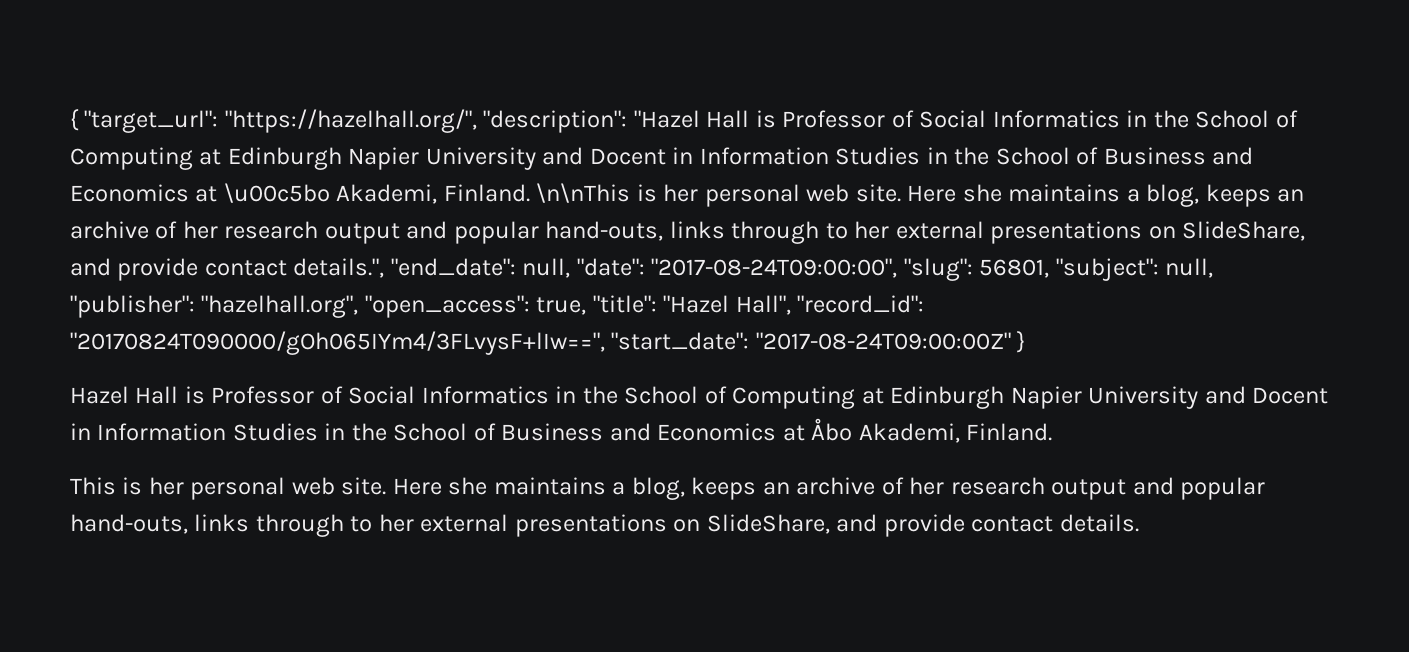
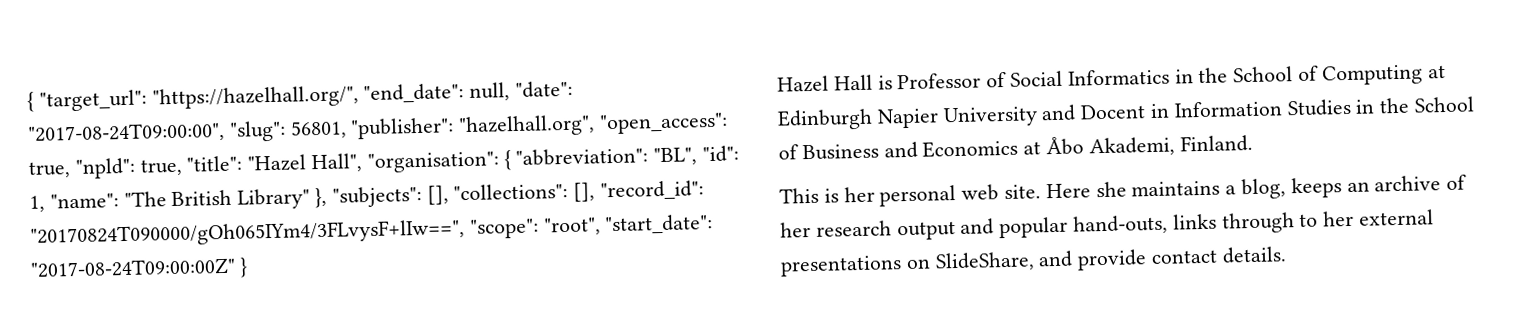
[483,110,1298,133] [70,147,1254,170] [70,183,1305,207] [70,221,1306,244] [70,258,385,281] "description": "Hazel Hall is Professor of Social Informatics in the School of Computing at Edinburgh Napier University and Docent in Information Studies in the School of Business and Economics at \u00c5bo Akademi, Finland. \n\nThis is her personal web site. Here she maintains a blog, keeps an archive of her research output and popular hand-outs, links through to her external presentations on SlideShare, and provide contact details.", -> (359, 97) none
[1055,258,1214,281] "subject": null, -> (347, 129) none
(587, 306) none -> [74,157,183,179] "npld": true,
[797,295,925,313] [70,331,605,355] "record_id": "20170824T090000/gOh065IYm4/3FLvysF+lIw==", -> [366,145,740,174] [29,180,705,212] [30,217,601,248] "organisation": { "abbreviation": "BL", "id": 1, "name": "The British Library" }, "subjects": [], "collections": [], "record_id": "20170824T090000/gOh065IYm4/3FLvysF+lIw==", "scope": "root",

